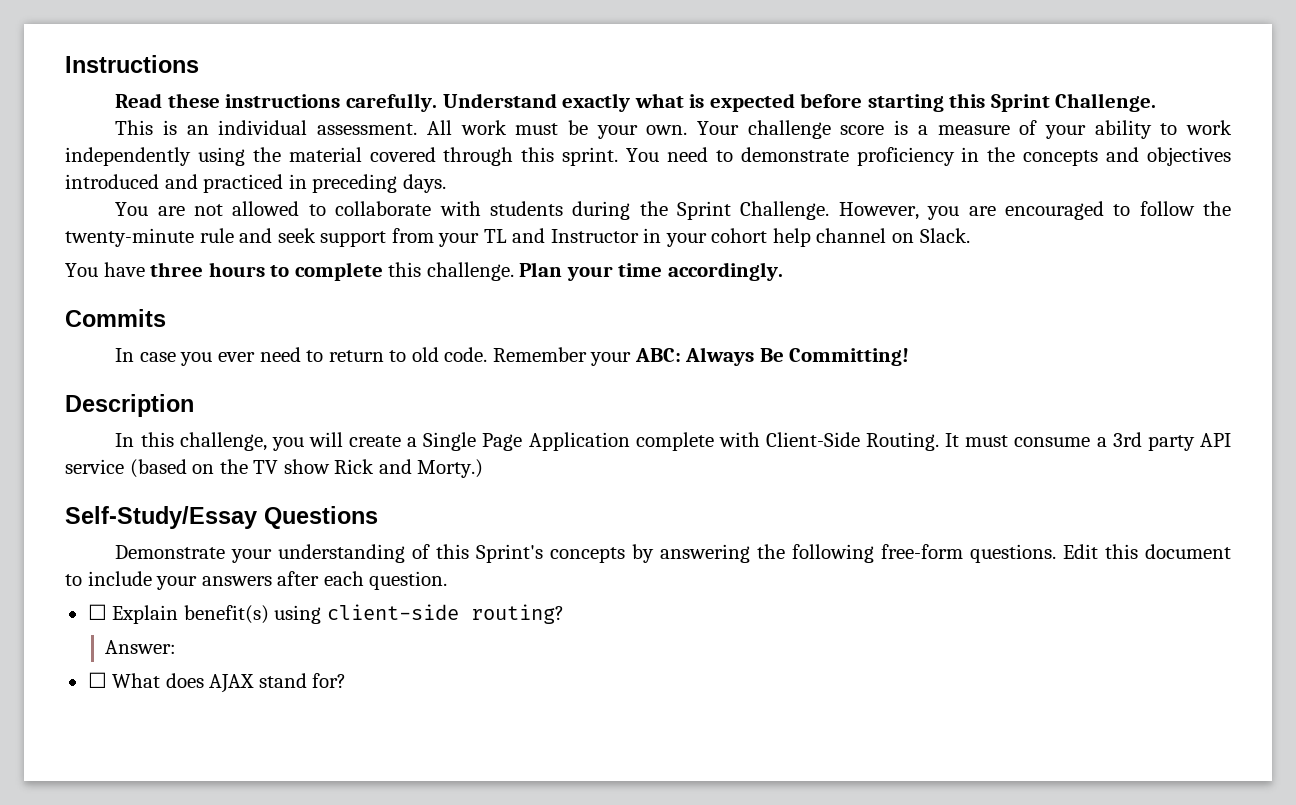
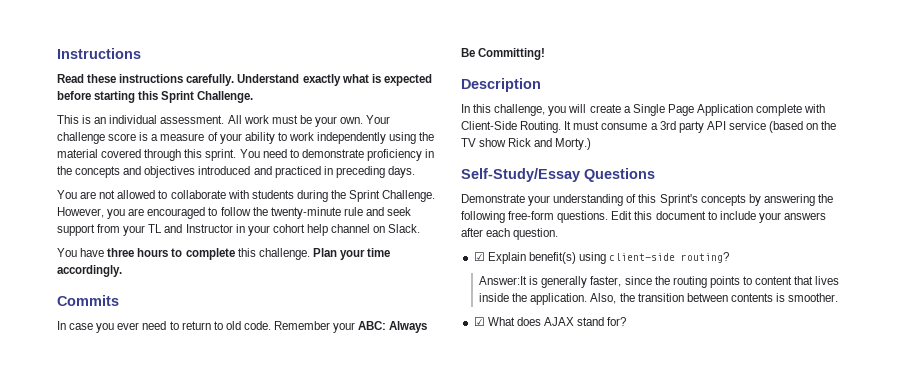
[87,604,107,620] ☐ -> [473,252,485,261] ☑
[105,640,177,654] [87,672,107,688] Answer: // ☐ -> [479,276,840,288] [479,293,839,305] [473,317,485,326] Answer:It is generally faster, since the routing points to content that lives inside the application. Also, the transition between contents is smoother. // ☑

